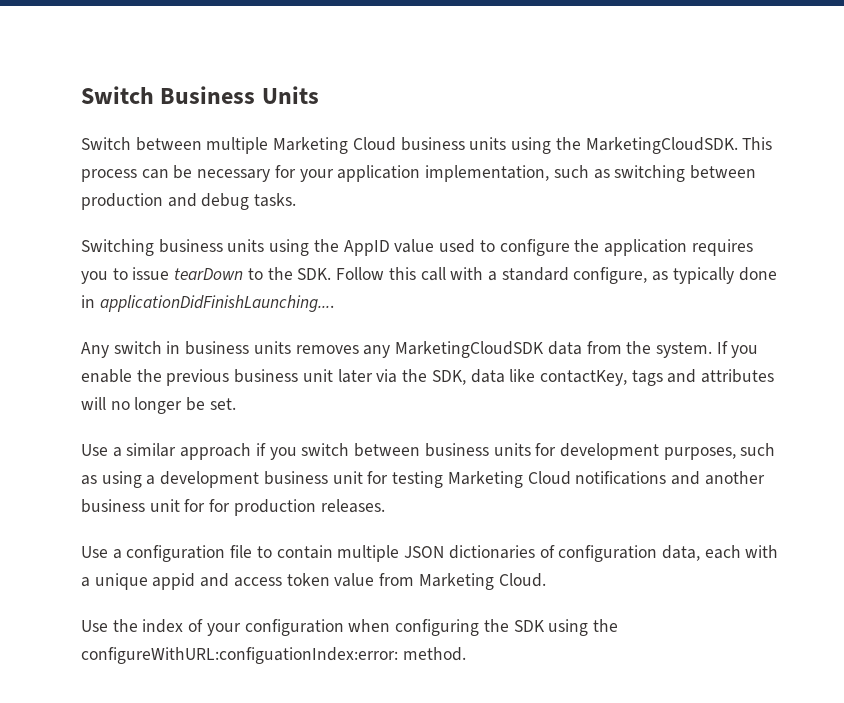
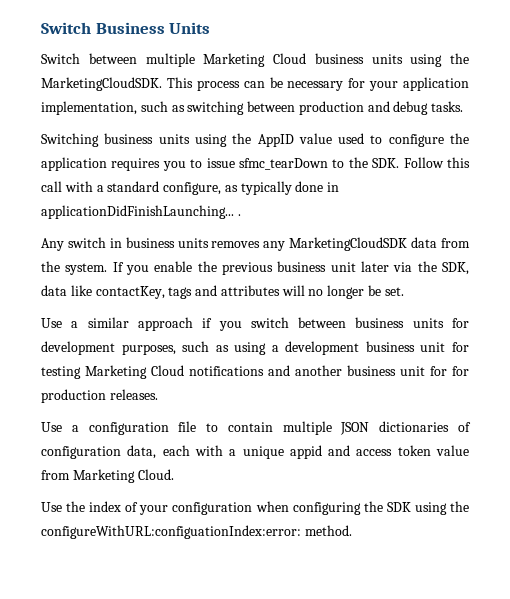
[174,268,244,280] tearDown -> [239,158,328,170] sfmc_tearDown
[99,295,334,312] applicationDidFinishLaunching.... -> [41,205,241,219] applicationDidFinishLaunching... .

